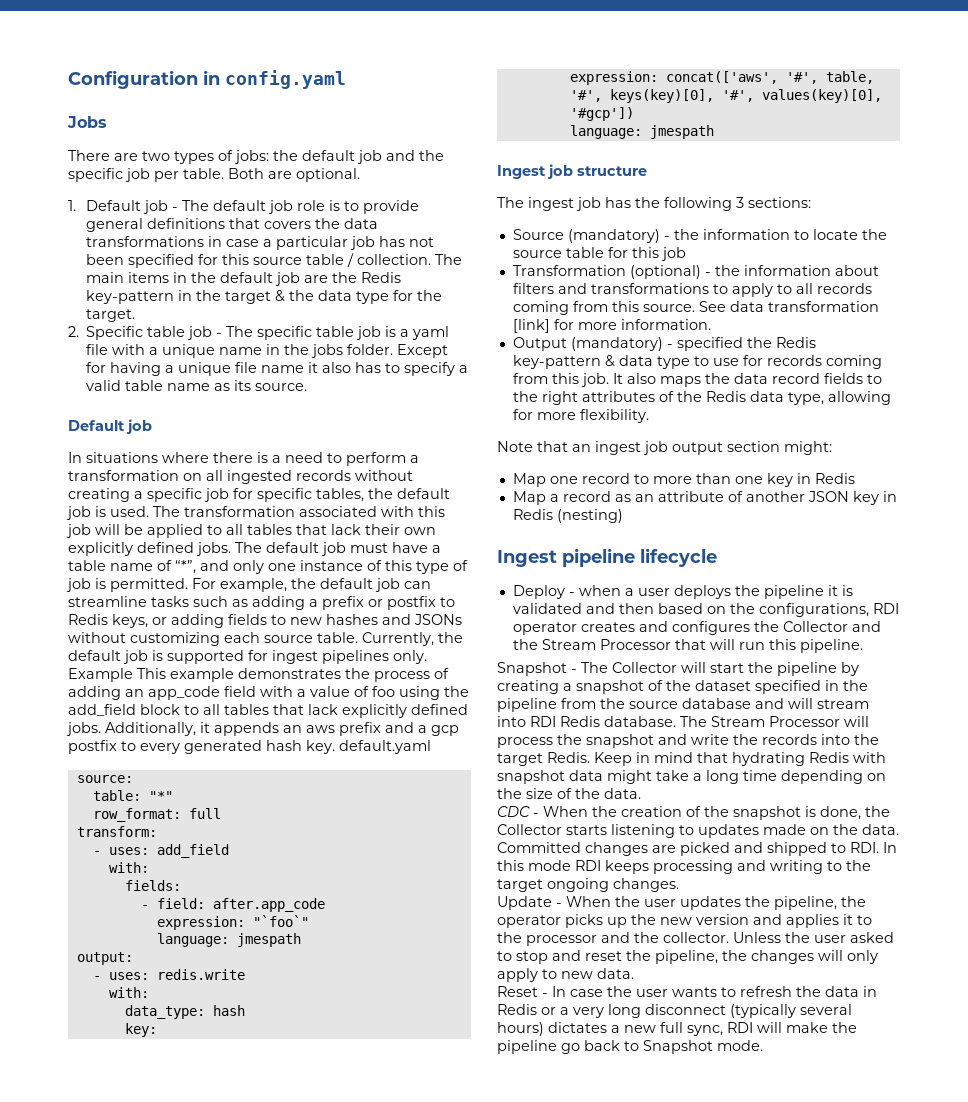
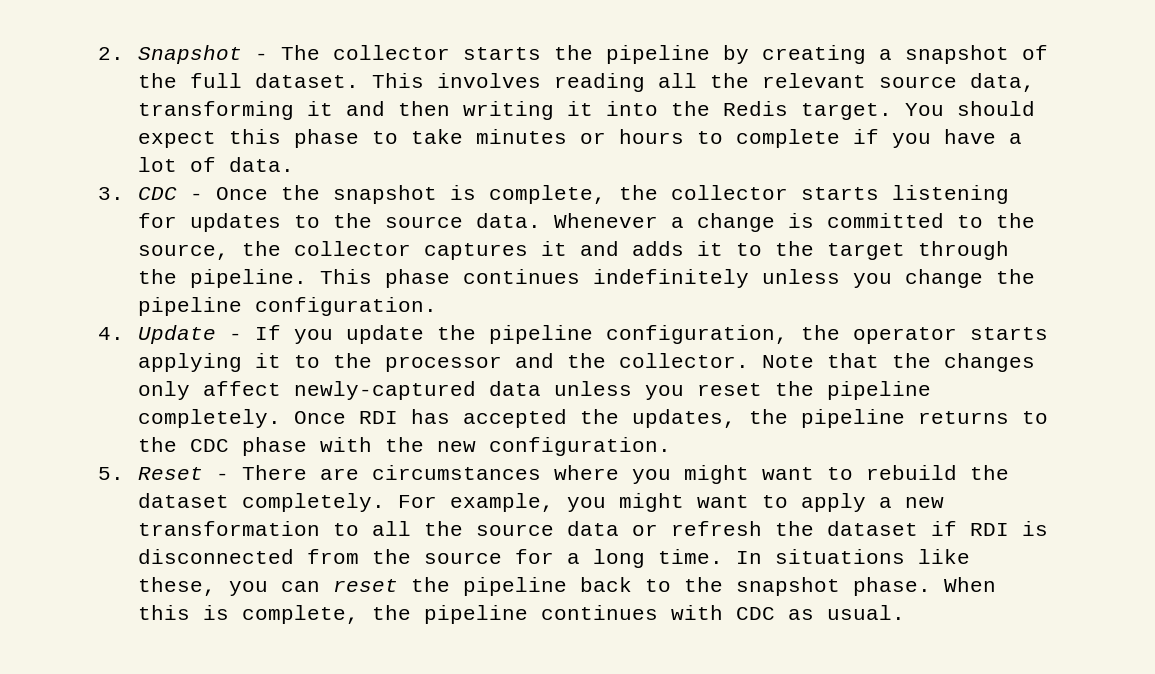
[68,70,346,89] [67,116,107,128] [68,150,444,164] [68,168,360,182] [68,200,420,214] [86,218,379,232] [86,236,435,250] [86,253,463,268] [86,272,402,286] [86,290,443,304] [86,309,136,322] [68,326,450,340] [86,344,449,358] [86,362,469,376] [86,380,308,391] [68,419,152,434] [68,452,419,466] [68,470,413,484] [68,488,450,502] [66,506,445,520] [66,524,436,538] [68,542,441,556] [68,560,468,574] [66,578,431,592] [68,596,455,610] [68,614,462,628] [68,632,463,646] [68,650,427,664] [68,668,449,682] [68,686,469,700] [68,704,468,718] [66,722,459,736] [68,740,431,754] [76,775,133,783] [92,790,173,801] [92,808,221,822] [76,826,157,837] [92,844,229,858] [108,862,149,873] [124,880,181,891] [140,898,325,912] [156,915,309,930] [156,933,301,947] [76,952,133,965] [92,969,245,980] [108,987,149,998] [124,1005,245,1019] [124,1023,157,1037] [569,71,874,85] [569,89,882,103] [569,107,634,121] [569,125,714,139] [497,164,647,179] [497,197,811,211] [512,229,887,243] [512,247,686,261] [512,265,879,279] [512,283,872,297] [512,301,879,315] [512,319,711,333] [512,337,816,351] [512,355,882,369] [512,373,882,387] [512,391,891,405] [512,409,649,423] [497,441,832,455] [512,473,855,487] [512,491,897,505] [512,509,623,523] [497,548,717,567] [512,585,853,599] [512,603,899,617] [512,621,881,635] [512,639,863,653] [497,662,744,676] Configuration in config.yaml // Jobs // There are two types of jobs: the default job and the specific job per table. Both are optional. // 1. Default job - The default job role is to provide general definitions that covers the data transformations in case a particular job has not been specified for this source table / collection. The main items in the default job are the Redis key-pattern in the target & the data type for the target. // 2. Specific table job - The specific table job is a yaml file with a unique name in the jobs folder. Except for having a unique file name it also has to specify a valid table name as its source. // Default job // In situations where there is a need to perform a transformation on all ingested records without creating a specific job for specific tables, the default job is used. The transformation associated with this job will be applied to all tables that lack their own explicitly defined jobs. The default job must have a table name of “*”, and only one instance of this type of job is permitted. For example, the default job can streamline tasks such as adding a prefix or postfix to Redis keys, or adding fields to new hashes and JSONs without customizing each source table. Currently, the default job is supported for ingest pipelines only. Example This example demonstrates the process of adding an app_code field with a value of foo using the add_field block to all tables that lack explicitly defined jobs. Additionally, it appends an aws prefix and a gcp postfix to every generated hash key. default.yaml // source: // table: "*" // row_format: full // transform: // - uses: add_field // with: // fields: // - field: after.app_code // expression: "`foo`" // language: jmespath // output: // - uses: redis.write // with: // data_type: hash // key: // expression: concat(['aws', '#', table, '#', keys(key)[0], '#', values(key)[0], '#gcp']) // language: jmespath // Ingest job structure // The ingest job has the following 3 sections: // Source (mandatory) - the information to locate the source table for this job // Transformation (optional) - the information about filters and transformations to apply to all records coming from this source. See data transformation [link] for more information. // Output (mandatory) - specified the Redis key-pattern & data type to use for records coming from this job. It also maps the data record fields to the right attributes of the Redis data type, allowing for more flexibility. // Note that an ingest job output section might: // Map one record to more than one key in Redis // Map a record as an attribute of another JSON key in Redis (nesting) // Ingest pipeline lifecycle // Deploy - when a user deploys the pipeline it is validated and then based on the configurations, RDI operator creates and configures the Collector and the Stream Processor that will run this pipeline. // Snapshot - The Collector will start -> [98,45,541,64] 2. Snapshot - The collector starts
[695,680,868,694] [497,698,869,712] [497,716,869,727] [497,734,879,748] [497,752,886,766] [497,770,886,784] [497,788,641,799] dataset specified in the pipeline from the source database and will stream into RDI Redis database. The Stream Processor will process the snapshot and write the records into the target Redis. Keep in mind that hydrating Redis with snapshot data might take a long time depending on the size of the data. // -> [189,73,1035,92] [137,101,1035,120] [137,129,1022,148] [137,157,294,172] [98,187,124,200] full dataset. This involves reading all the relevant source data, transforming it and then writing it into the Redis target. You should expect this phase to take minutes or hours to complete if you have a lot of data. // 3.
[543,806,890,820] [497,824,899,838] [497,842,897,856] [497,860,871,874] [497,878,679,892] [497,896,866,910] [497,914,839,928] When the creation of the snapshot is done, the Collector starts listening to updates made on the data. Committed changes are picked and shipped to RDI. In this mode RDI keeps processing and writing to the target ongoing changes. // Update - When the user updates the pipeline, the operator picks up the new version and applies -> [215,185,1009,204] [137,213,1035,232] [137,241,1009,260] [137,269,1035,288] [137,297,437,316] [98,325,1048,344] [137,353,242,372] Once the snapshot is complete, the collector starts listening for updates to the source data. Whenever a change is committed to the source, the collector captures it and adds it to the target through the pipeline. This phase continues indefinitely unless you change the pipeline configuration. // 4. Update - If you update the pipeline configuration, the operator starts applying
[733,932,894,943] [497,950,878,964] [497,968,634,982] [497,986,877,997] [497,1004,852,1018] [497,1022,857,1036] [497,1040,580,1054] Unless the user asked to stop and reset the pipeline, the changes will only apply to new data. // Reset - In case the user wants to refresh the data in Redis or a very long disconnect (typically several hours) dictates a new full sync, RDI will make the pipeline go -> [761,353,1035,372] [137,381,931,400] [137,409,1048,428] [137,437,671,456] [98,465,1009,484] [137,493,944,512] [137,521,1048,536] [137,549,970,568] [137,577,567,596] Note that the changes only affect newly-captured data unless you reset the pipeline completely. Once RDI has accepted the updates, the pipeline returns to the CDC phase with the new configuration. // 5. Reset - There are circumstances where you might want to rebuild the dataset completely. For example, you might want to apply a new transformation to all the source data or refresh the dataset if RDI is disconnected from the source for a long time. In situations like these, you can reset the pipeline
[643,1040,763,1054] Snapshot mode. -> [683,577,996,596] [137,605,905,624] the snapshot phase. When this is complete, the pipeline continues with CDC as usual.

